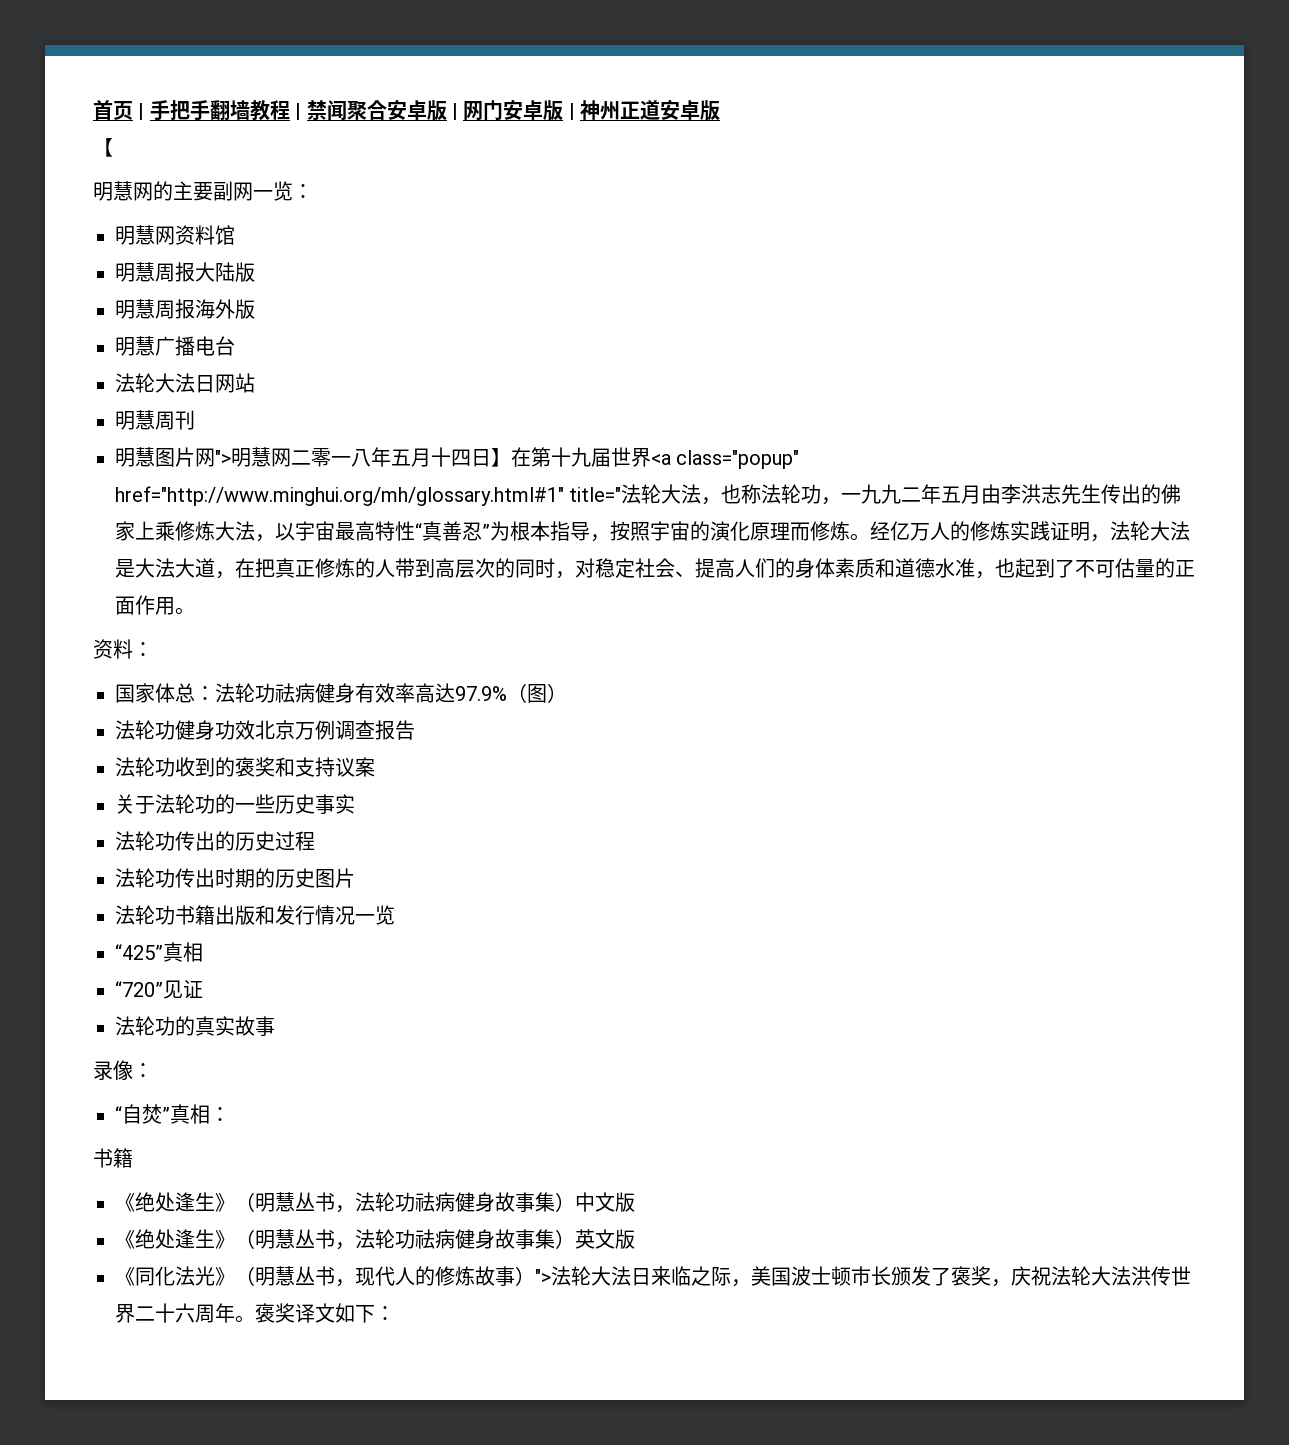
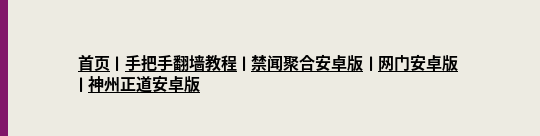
[93,138,113,157] [93,181,313,201] [115,225,235,245] [115,262,255,282] [115,299,255,319] [115,336,235,356] [115,373,255,393] [115,410,195,430] [115,447,800,469] [115,484,1182,506] [115,521,1190,542] [115,558,1195,579] [115,595,195,615] [93,639,153,659] [115,683,567,703] [115,720,415,740] [115,757,375,777] [115,794,355,814] [115,831,315,851] [115,868,355,888] [115,905,395,925] [115,942,203,962] [115,979,203,999] [115,1016,275,1036] [93,1060,153,1080] [115,1104,230,1124] [93,1148,133,1168] [115,1192,635,1213] [115,1229,635,1250] [115,1266,1191,1287] [115,1303,395,1323] // 【 // 明慧网的主要副网一览： // 明慧网资料馆 // 明慧周报大陆版 // 明慧周报海外版 // 明慧广播电台 // 法轮大法日网站 // 明慧周刊 // 明慧图片网">明慧网二零一八年五月十四日】在第十九届世界<a class="popup" href="http://www.minghui.org/mh/glossary.html#1" title="法轮大法，也称法轮功，一九九二年五月由李洪志先生传出的佛家上乘修炼大法，以宇宙最高特性“真善忍”为根本指导，按照宇宙的演化原理而修炼。经亿万人的修炼实践证明，法轮大法是大法大道，在把真正修炼的人带到高层次的同时，对稳定社会、提高人们的身体素质和道德水准，也起到了不可估量的正面作用。 // 资料： // 国家体总：法轮功祛病健身有效率高达97.9%（图） // 法轮功健身功效北京万例调查报告 // 法轮功收到的褒奖和支持议案 // 关于法轮功的一些历史事实 // 法轮功传出的历史过程 // 法轮功传出时期的历史图片 // 法轮功书籍出版和发行情况一览 // “425”真相 // “720”见证 // 法轮功的真实故事 // 录像： // “自焚”真相： // 书籍 // 《绝处逢生》（明慧丛书，法轮功祛病健身故事集）中文版 // 《绝处逢生》（明慧丛书，法轮功祛病健身故事集）英文版 // 《同化法光》（明慧丛书，现代人的修炼故事）">法轮大法日来临之际，美国波士顿市长颁发了褒奖，庆祝法轮大法洪传世界二十六周年。褒奖译文如下： -> (201, 84) none

